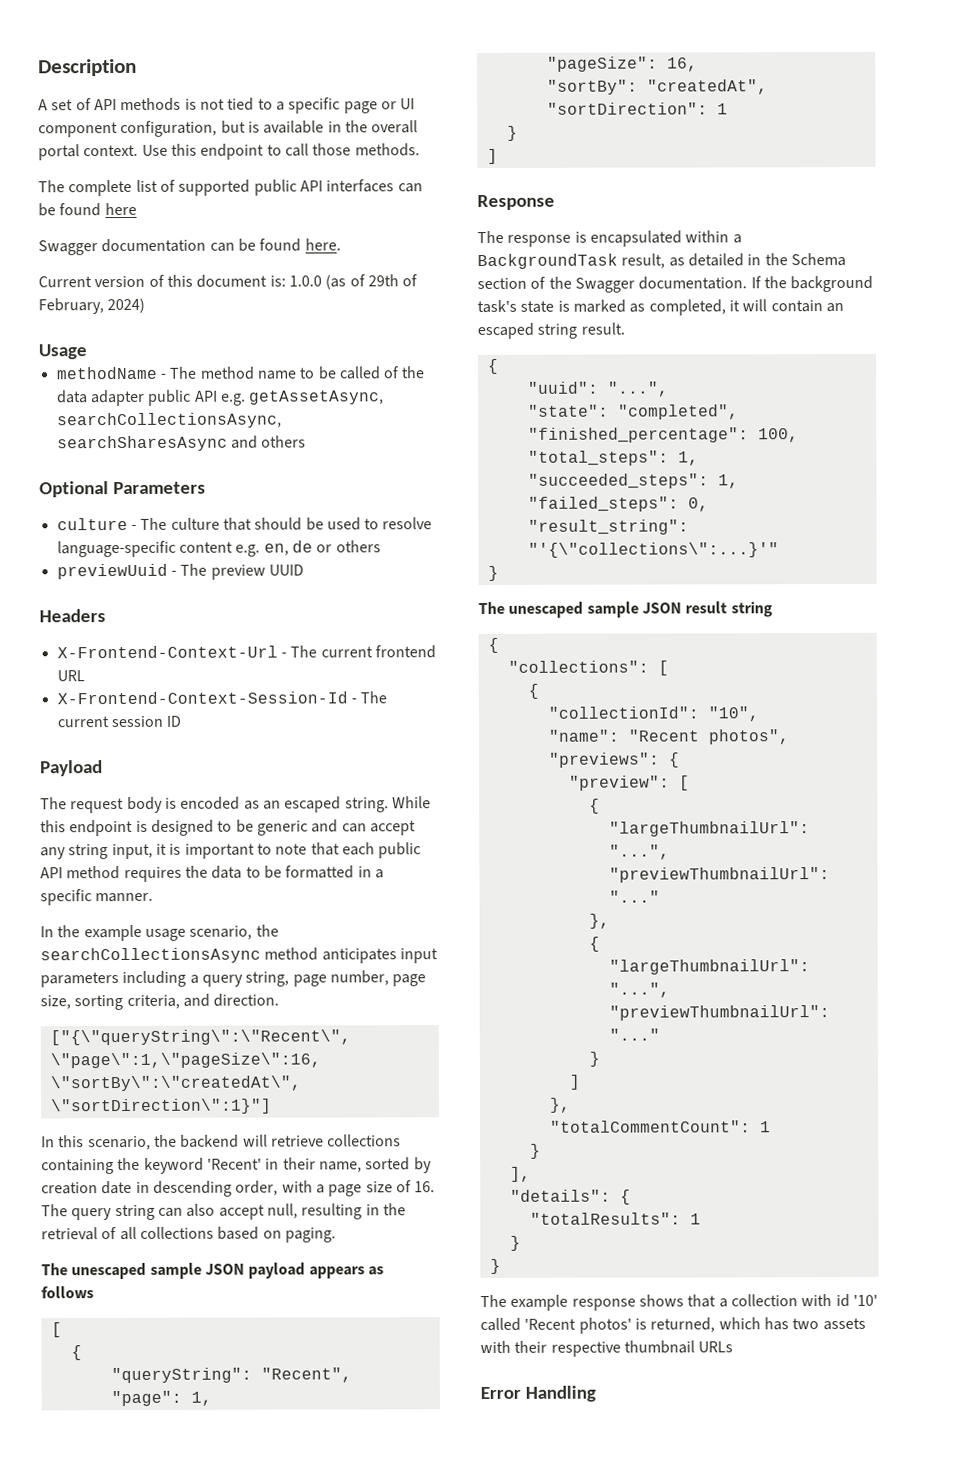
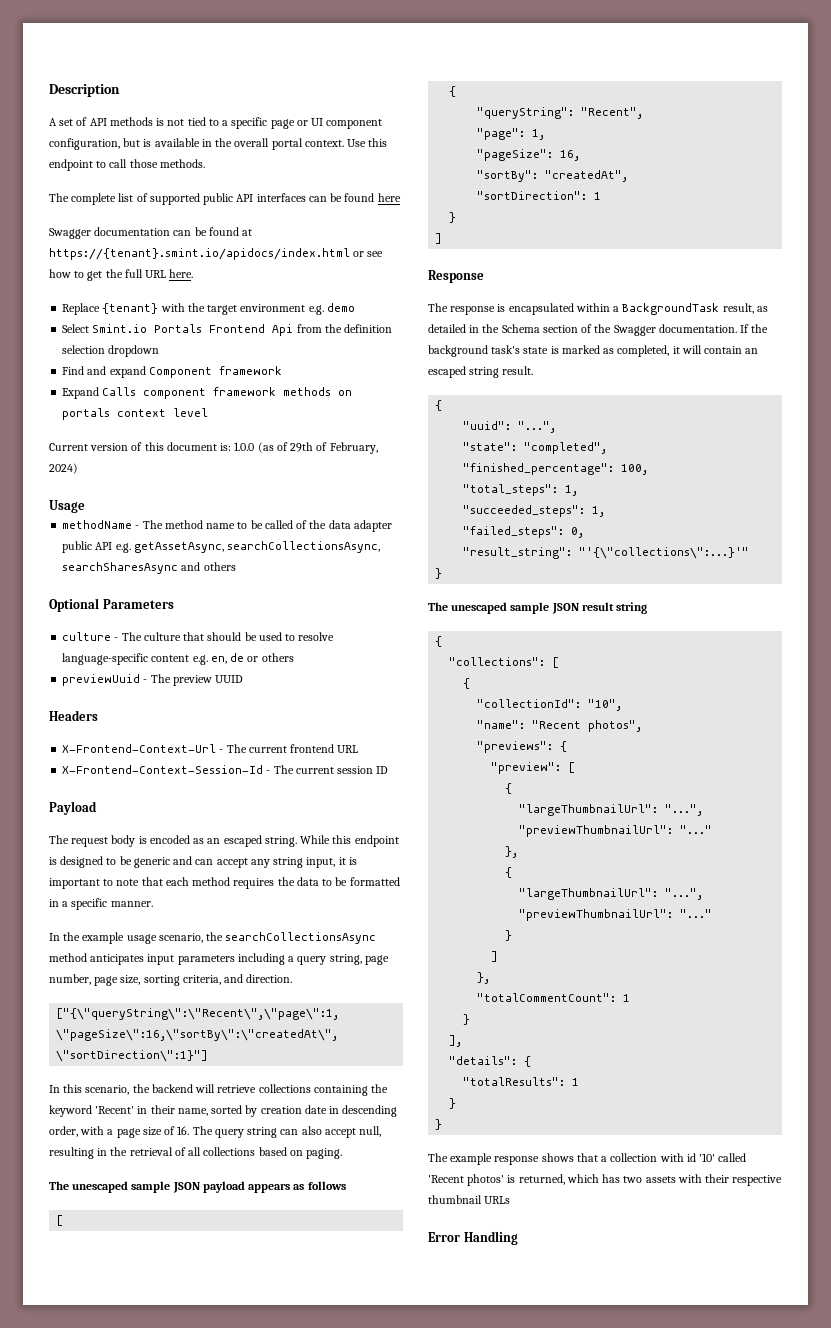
[304,238,341,251] here. -> [242,229,253,236] [49,248,384,260] [49,269,194,281] [62,303,355,315] [62,324,393,336] [62,345,160,357] [62,366,282,378] [62,387,353,399] [62,408,209,420] at https://{tenant}.smint.io/apidocs/index.html or see how to get the full URL here. // Replace {tenant} with the target environment e.g. demo // Select Smint.io Portals Frontend Api from the definition selection dropdown // Find and expand Component framework // Expand Calls component framework methods on portals context level
[378,842,422,859] [40,867,63,879] public API -> (189, 881) none

